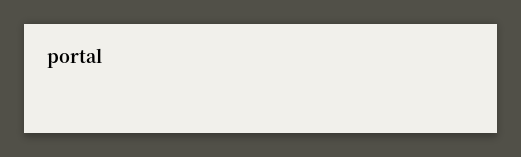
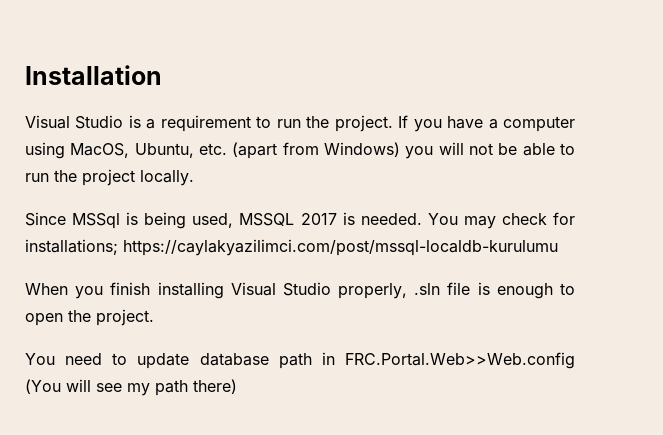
[47,48,102,68] portal -> [25,65,162,85] [25,115,575,132] [25,142,575,159] [25,169,194,186] [25,212,575,229] [25,239,558,256] [25,282,575,299] [25,309,154,326] [25,352,575,369] [25,379,237,396] Installation // Visual Studio is a requirement to run the project. If you have a computer using MacOS, Ubuntu, etc. (apart from Windows) you will not be able to run the project locally. // Since MSSql is being used, MSSQL 2017 is needed. You may check for installations; https://caylakyazilimci.com/post/mssql-localdb-kurulumu // When you finish installing Visual Studio properly, .sln file is enough to open the project. // You need to update database path in FRC.Portal.Web>>Web.config (You will see my path there)

